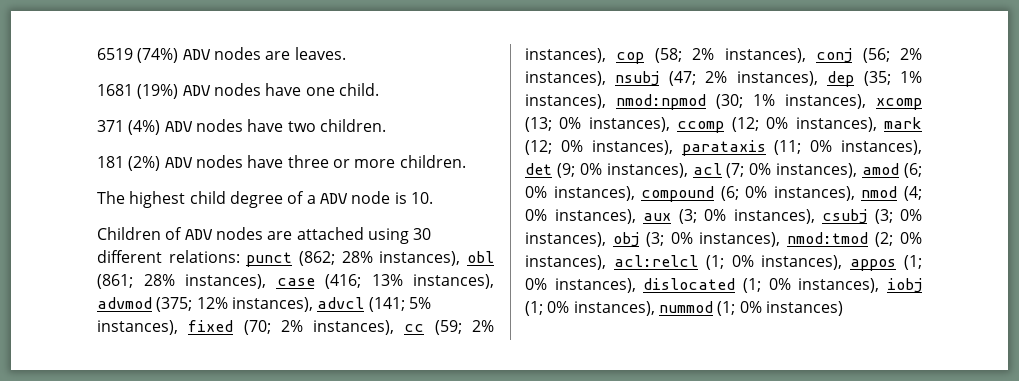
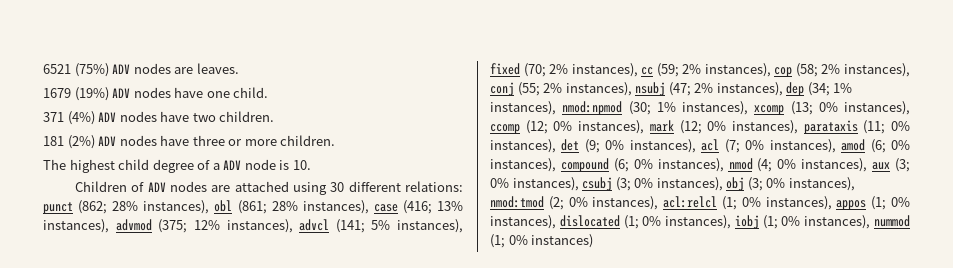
[97,48,179,63] 6519 (74%) -> [43,63,109,77] 6521 (75%)
[97,84,133,96] 1681 -> [43,88,71,98] 1679
[862,48,890,63] (56; -> [517,82,540,96] (55;
[863,71,891,86] (35; -> [807,82,830,96] (34;

